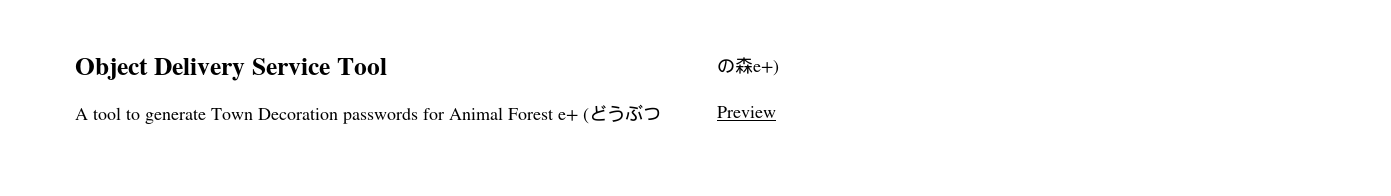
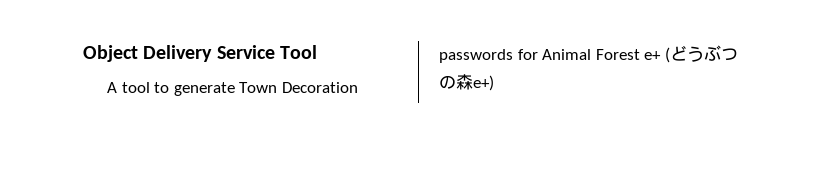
[717,106,776,118] // Preview -> (494, 83) none

